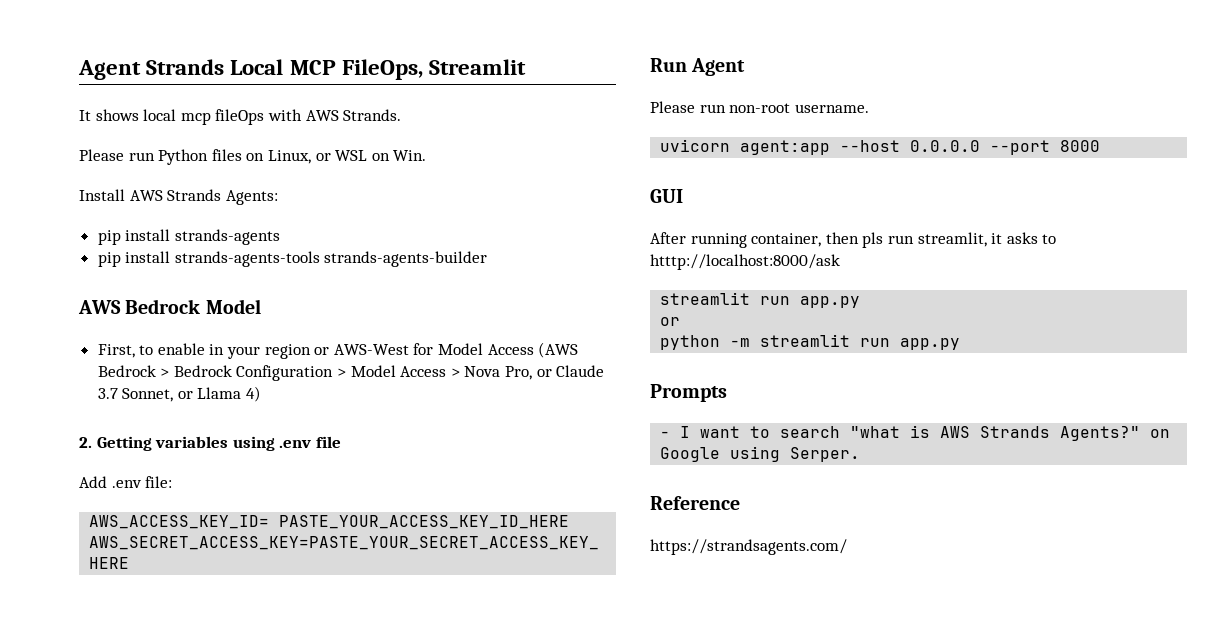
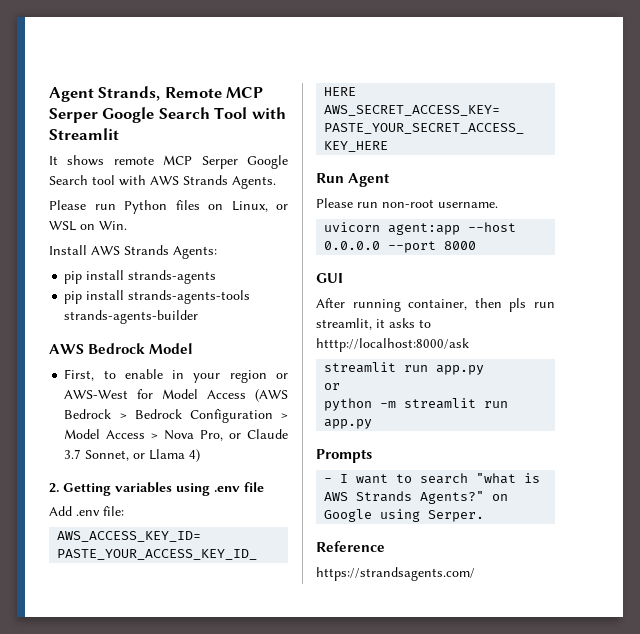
[78,59,527,80] [79,109,402,125] Agent Strands Local MCP FileOps, Streamlit // It shows local mcp fileOps with AWS Strands. -> [49,86,264,102] [49,107,286,123] [49,128,119,140] [49,155,288,169] [49,175,276,189] Agent Strands, Remote MCP Serper Google Search Tool with Streamlit // It shows remote MCP Serper Google Search tool with AWS Strands Agents.

